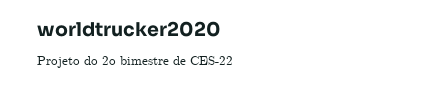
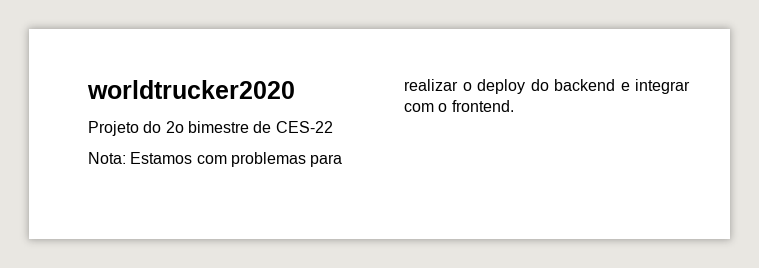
(233, 60) none -> [88,152,343,167] [404,79,690,94] [404,100,514,112] // Nota: Estamos com problemas para realizar o deploy do backend e integrar com o frontend.

